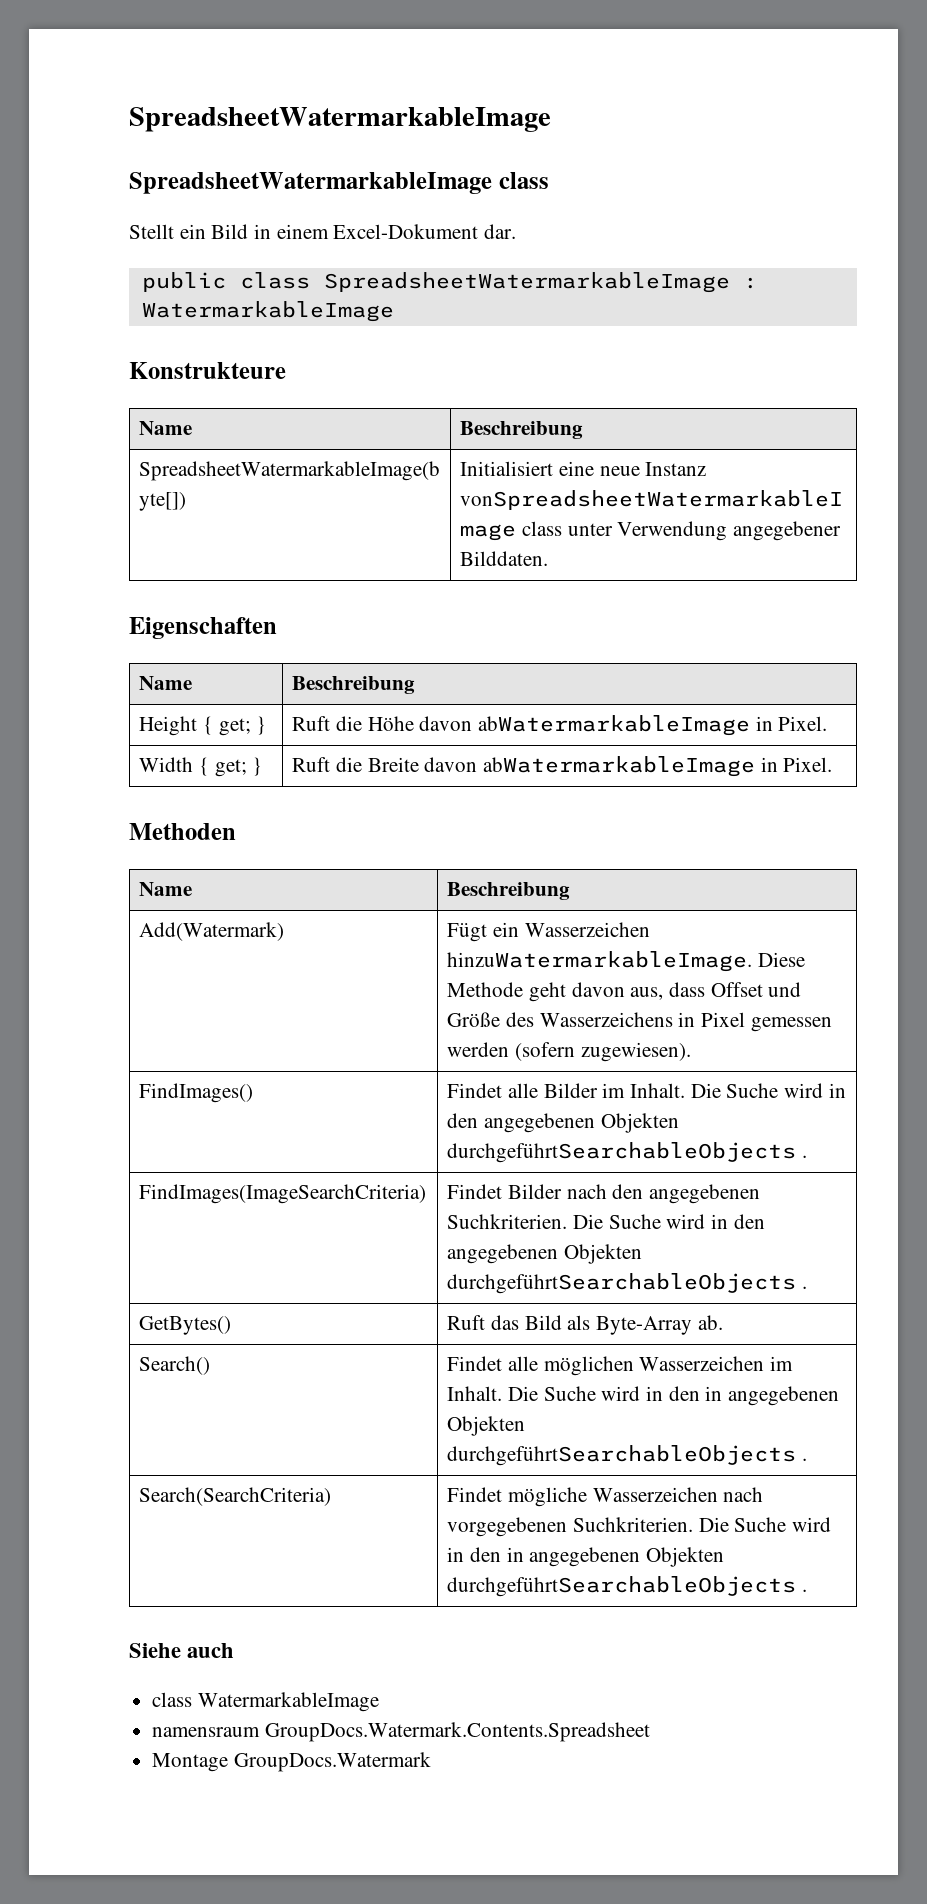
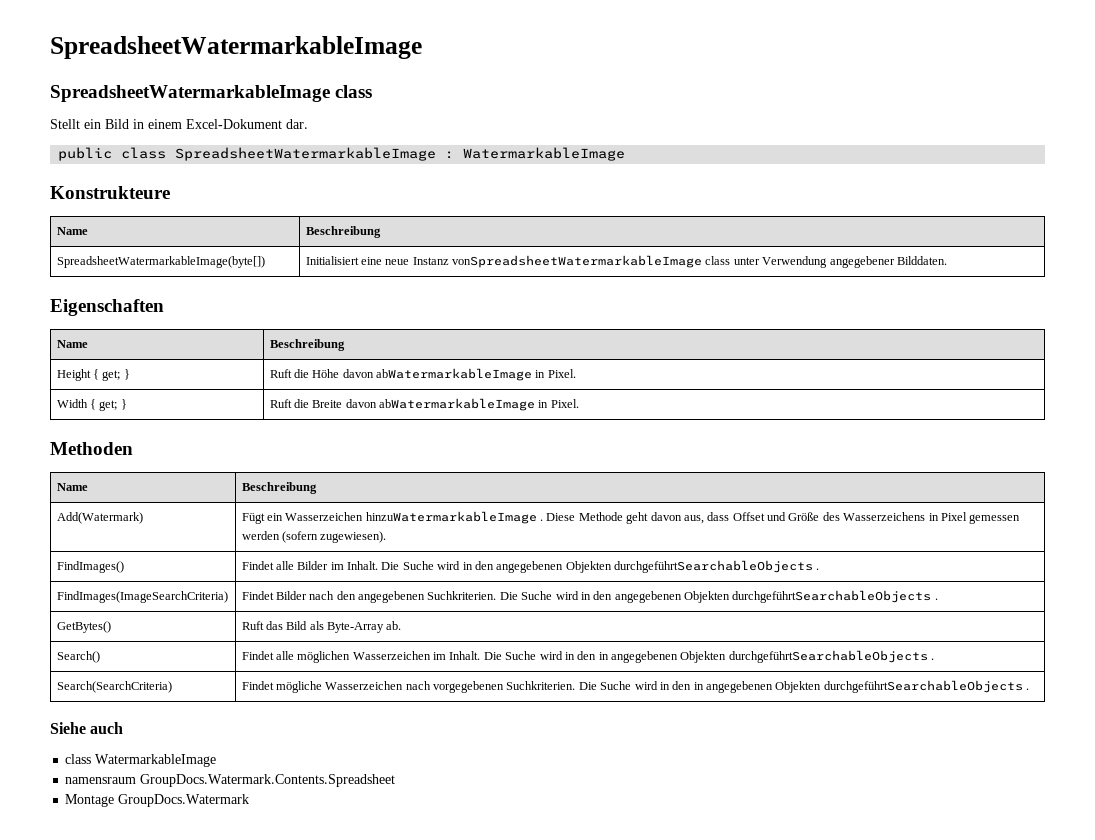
[447,951,753,972] hinzuWatermarkableImage. -> [365,511,544,524] hinzuWatermarkableImage .

